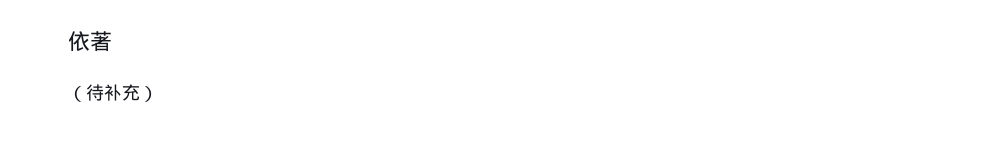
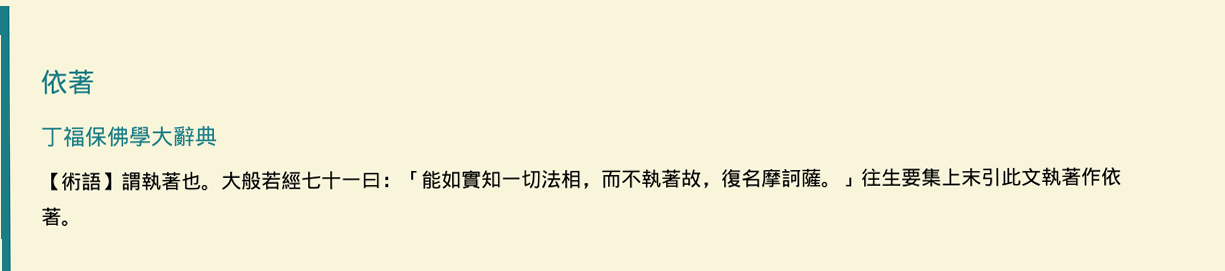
[68,84,158,102] （待补充） -> [40,125,218,148] [41,166,1122,192] [41,206,82,227] 丁福保佛學大辭典 // 【術語】謂執著也。大般若經七十一曰：「能如實知一切法相，而不執著故，復名摩訶薩。」往生要集上末引此文執著作依著。

